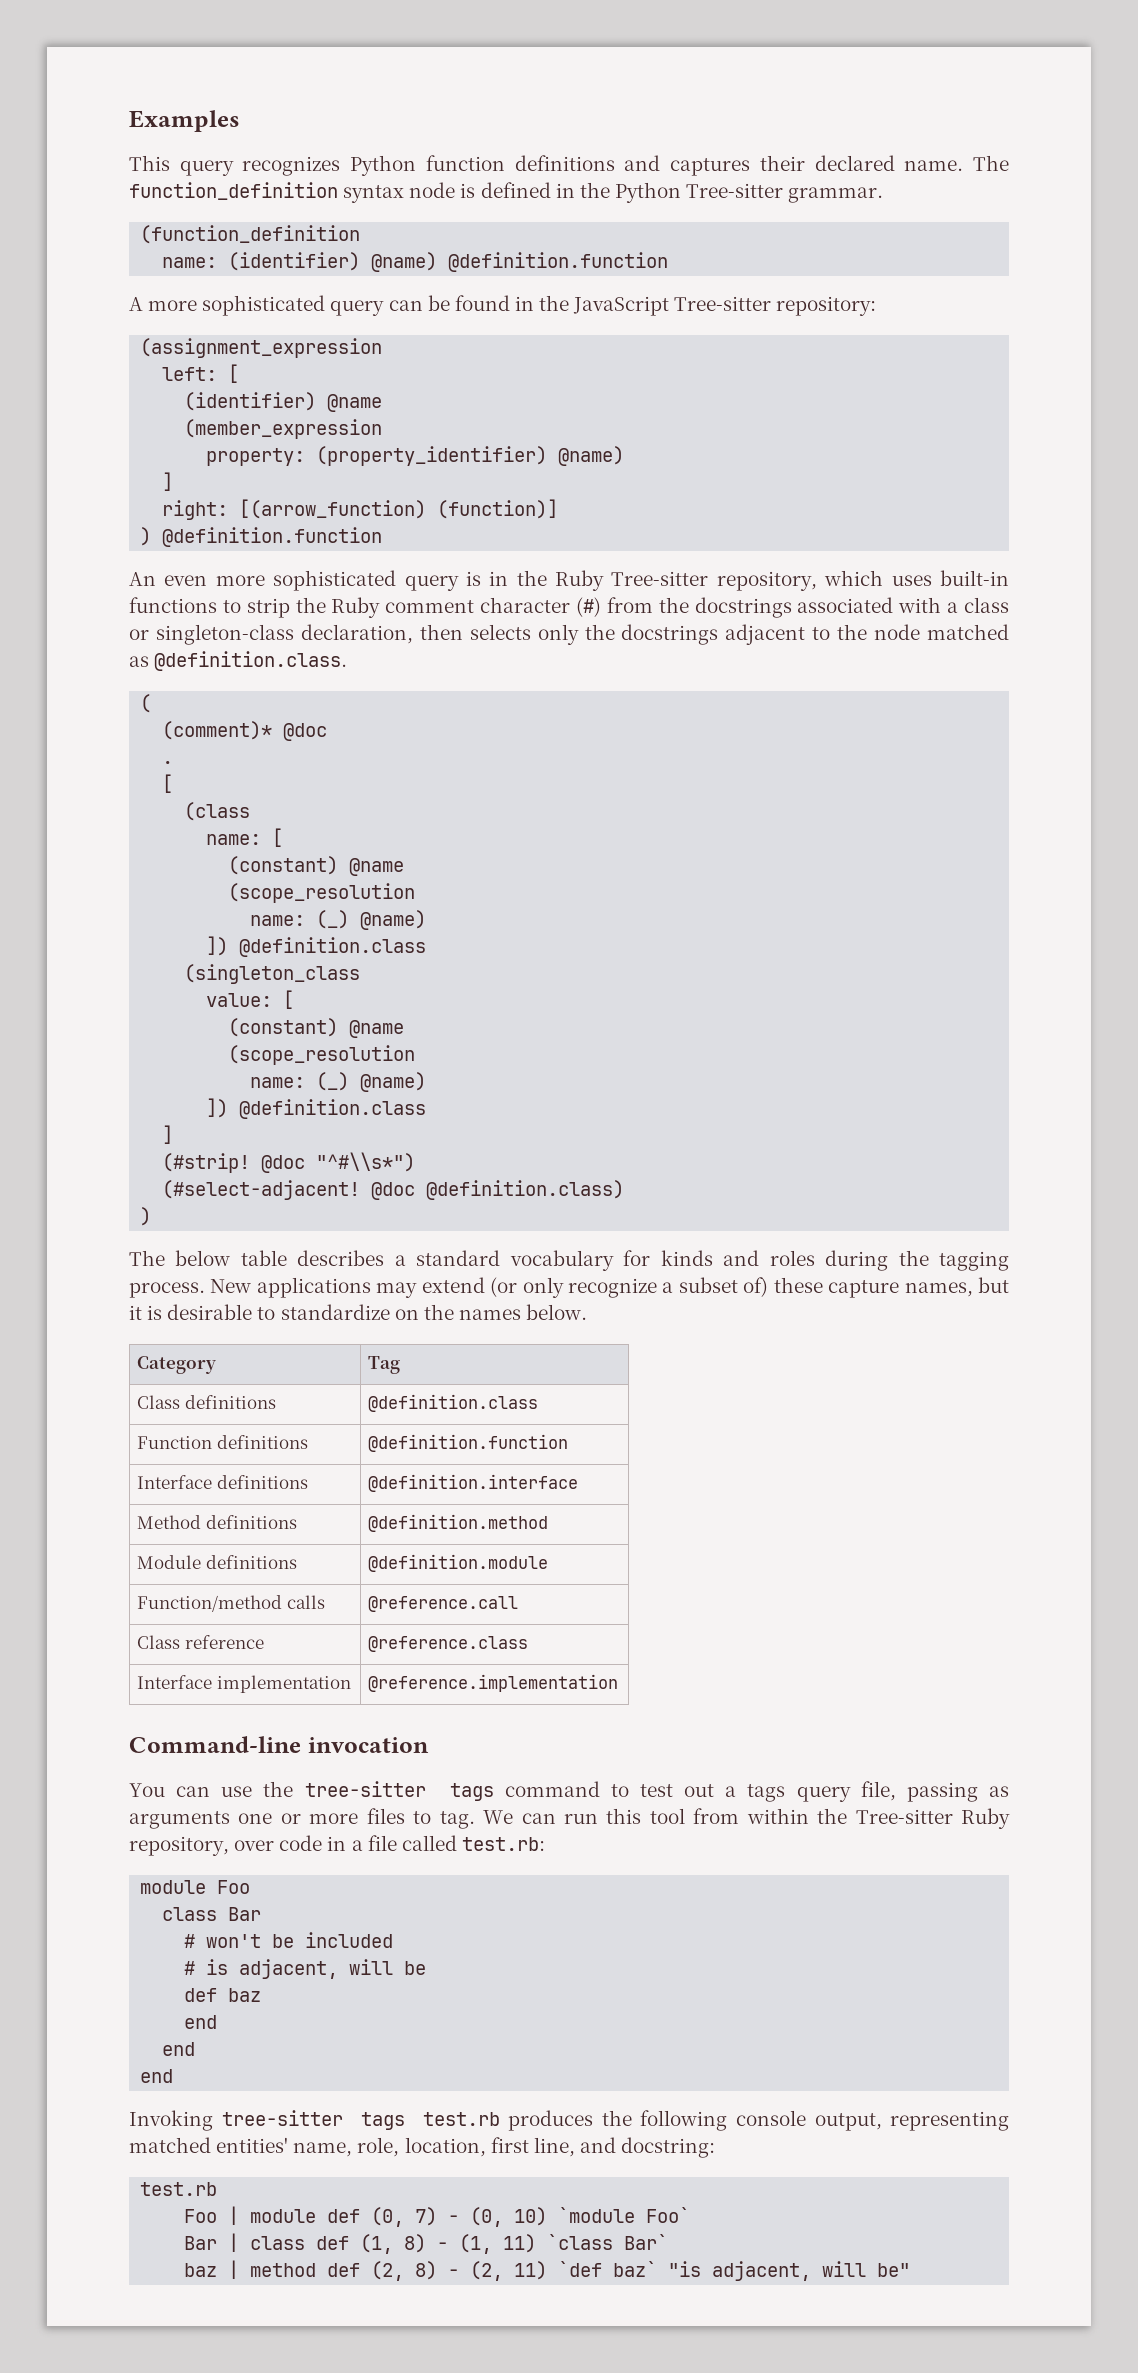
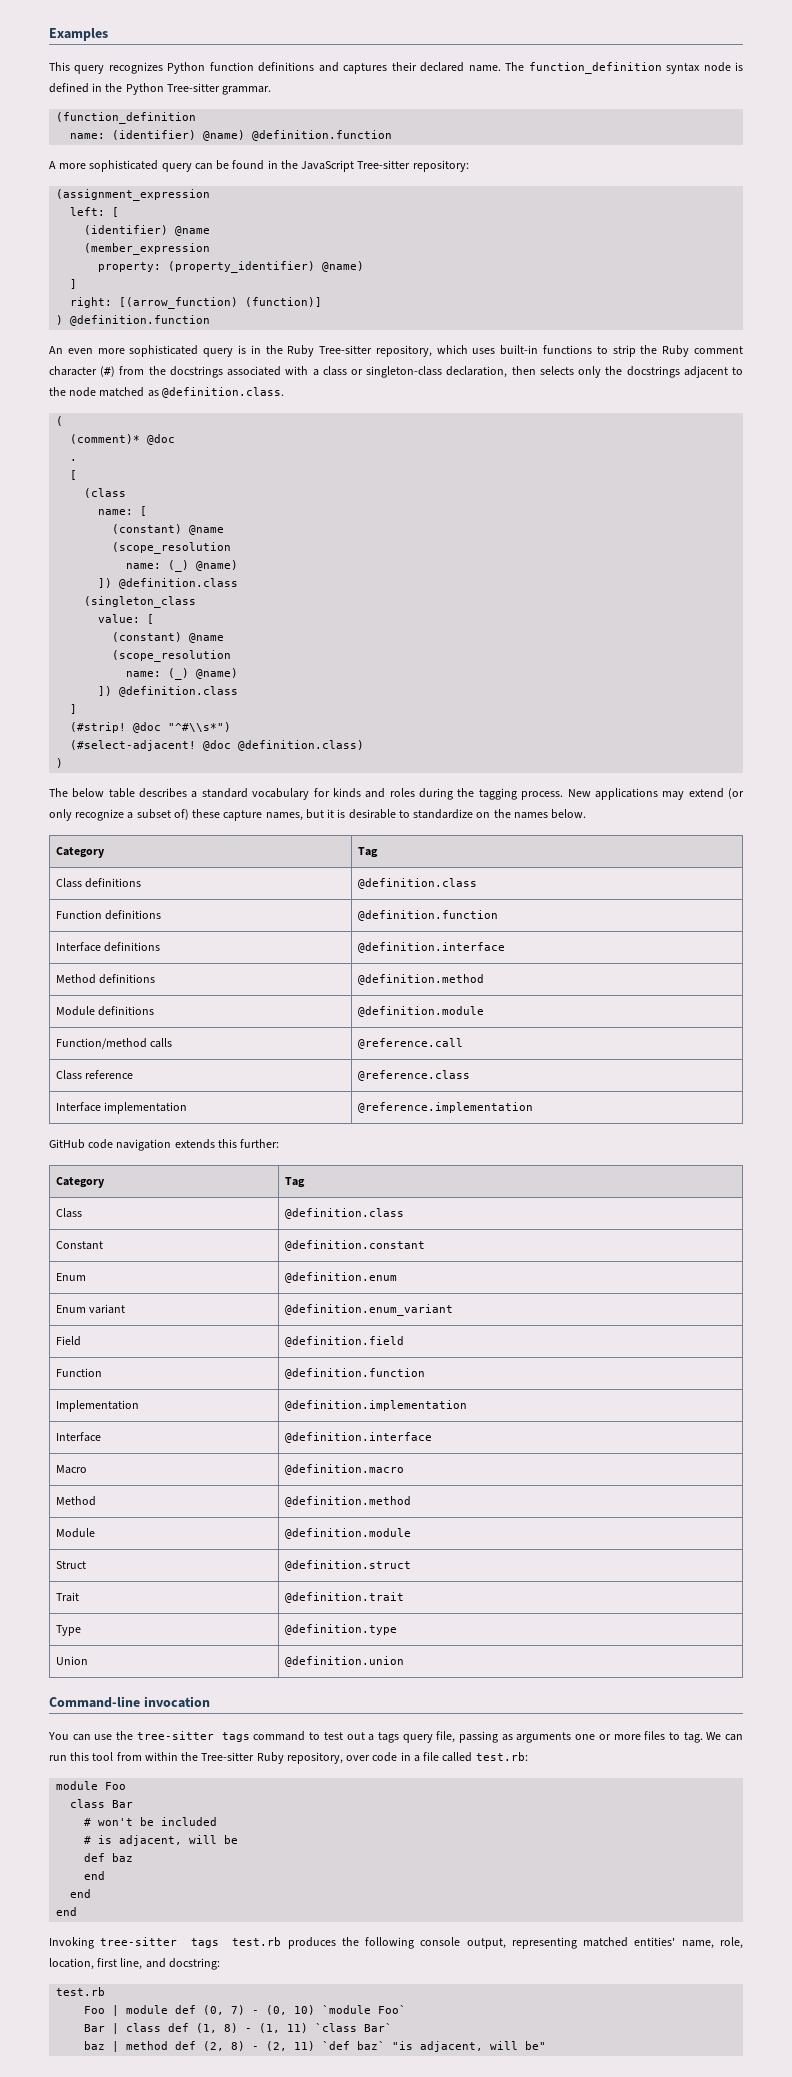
(619, 1683) none -> [49,1139,280,1151] [55,1177,105,1188] [284,1177,305,1188] [55,1208,82,1218] [284,1208,404,1219] [55,1241,103,1250] [284,1240,425,1251] [55,1273,86,1281] [284,1272,397,1283] [55,1304,125,1314] [284,1304,453,1316] [55,1336,81,1346] [284,1336,404,1347] [55,1368,102,1377] [284,1368,425,1379] [55,1400,139,1412] [284,1400,467,1411] [55,1432,101,1442] [284,1432,432,1443] [55,1465,87,1474] [284,1464,404,1475] [55,1496,96,1506] [284,1496,411,1507] [55,1528,95,1538] [284,1528,411,1539] [55,1561,86,1569] [284,1560,411,1571] [55,1592,79,1602] [284,1592,404,1603] [55,1625,81,1636] [284,1624,397,1635] [55,1656,88,1665] [284,1656,404,1667] // GitHub code navigation extends this further: // Category | Tag // Class | @definition.class // Constant | @definition.constant // Enum | @definition.enum // Enum variant | @definition.enum_variant // Field | @definition.field // Function | @definition.function // Implementation | @definition.implementation // Interface | @definition.interface // Macro | @definition.macro // Method | @definition.method // Module | @definition.module // Struct | @definition.struct // Trait | @definition.trait // Type | @definition.type // Union | @definition.union

